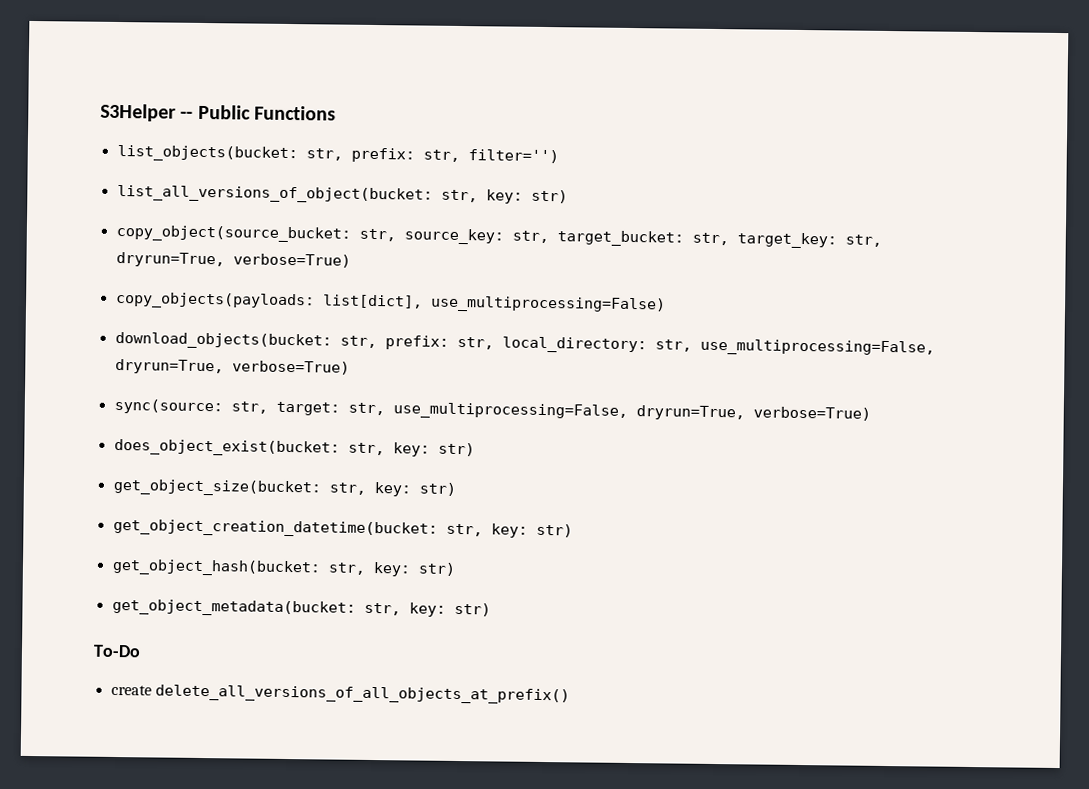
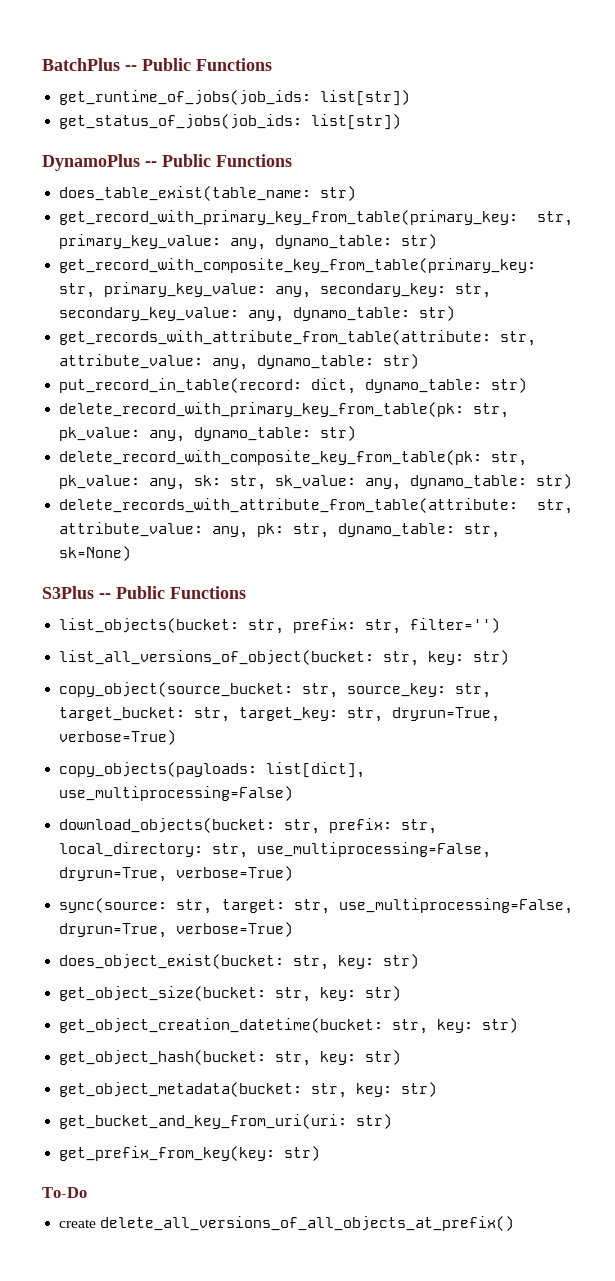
[100,103,176,122] S3Helper -> [42,58,272,71] [59,90,411,106] [59,114,402,130] [42,154,292,171] [59,186,357,201] [59,210,573,226] [59,234,438,250] [59,258,537,273] [59,282,492,298] [59,306,456,322] [59,330,537,346] [59,354,420,370] [59,378,528,394] [59,402,510,418] [59,426,357,442] [59,450,528,466] [59,474,573,490] [59,498,573,514] [59,522,501,538] [59,546,132,561] [42,586,94,599] BatchPlus -- Public Functions // get_runtime_of_jobs(job_ids: list[str]) // get_status_of_jobs(job_ids: list[str]) // DynamoPlus -- Public Functions // does_table_exist(table_name: str) // get_record_with_primary_key_from_table(primary_key: str, primary_key_value: any, dynamo_table: str) // get_record_with_composite_key_from_table(primary_key: str, primary_key_value: any, secondary_key: str, secondary_key_value: any, dynamo_table: str) // get_records_with_attribute_from_table(attribute: str, attribute_value: any, dynamo_table: str) // put_record_in_table(record: dict, dynamo_table: str) // delete_record_with_primary_key_from_table(pk: str, pk_value: any, dynamo_table: str) // delete_record_with_composite_key_from_table(pk: str, pk_value: any, sk: str, sk_value: any, dynamo_table: str) // delete_records_with_attribute_from_table(attribute: str, attribute_value: any, pk: str, dynamo_table: str, sk=None) // S3Plus
(491, 609) none -> [59,1114,393,1129] [59,1146,321,1161] // get_bucket_and_key_from_uri(uri: str) // get_prefix_from_key(key: str)

